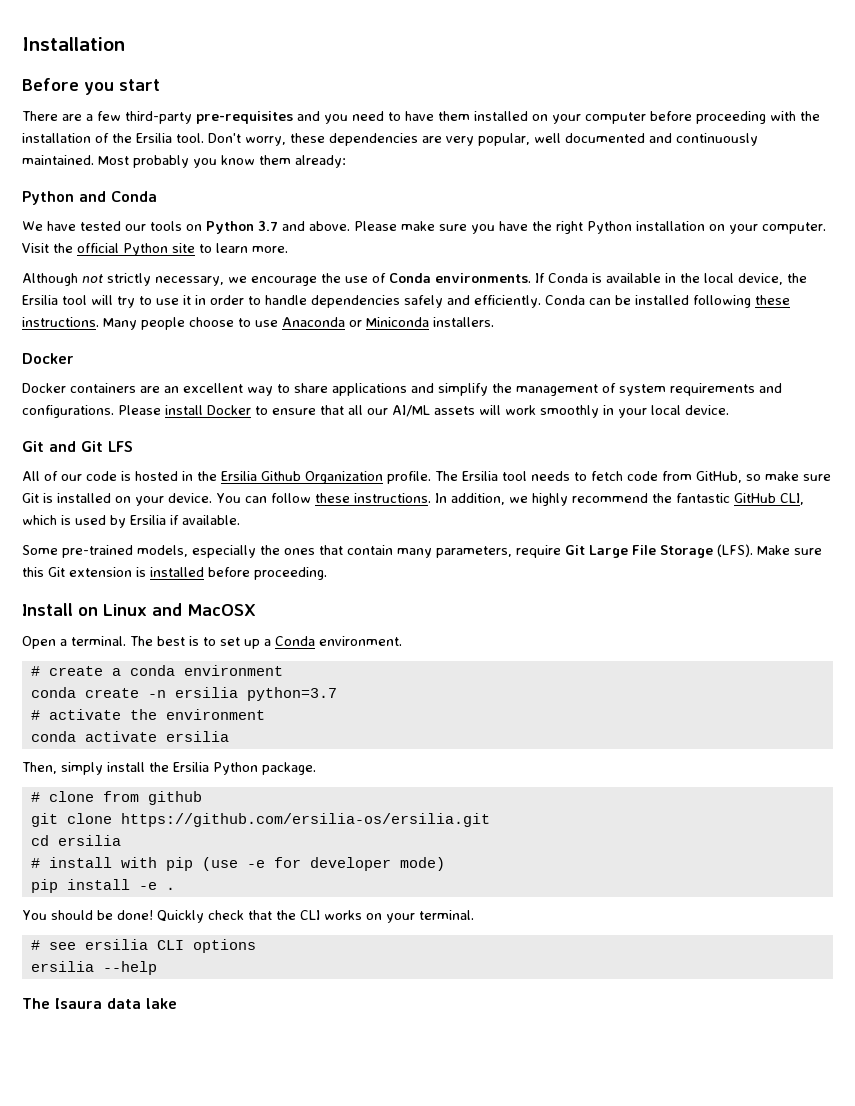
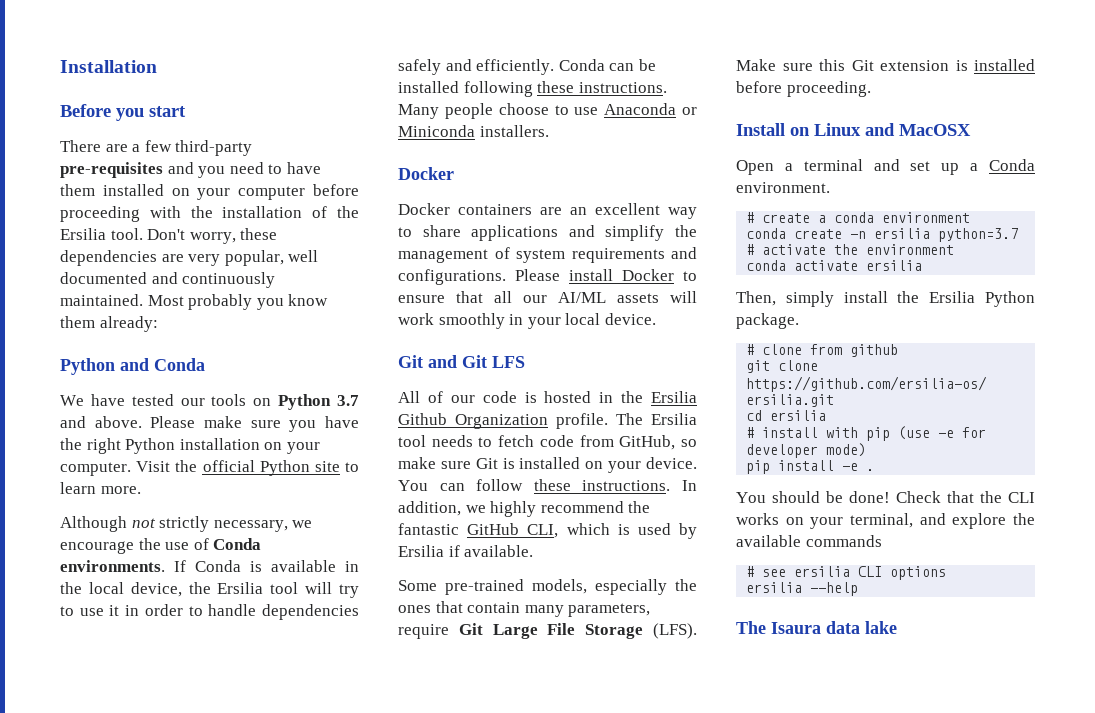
[71,636,216,646] terminal. The best is to -> [803,159,900,171] terminal and
[156,910,244,923] Quickly check -> [896,491,941,503] Check
[418,910,474,920] terminal. -> [850,513,1035,529] [736,535,882,547] terminal, and explore the available commands

